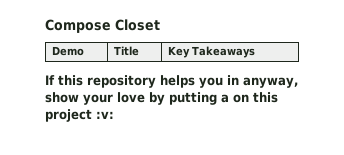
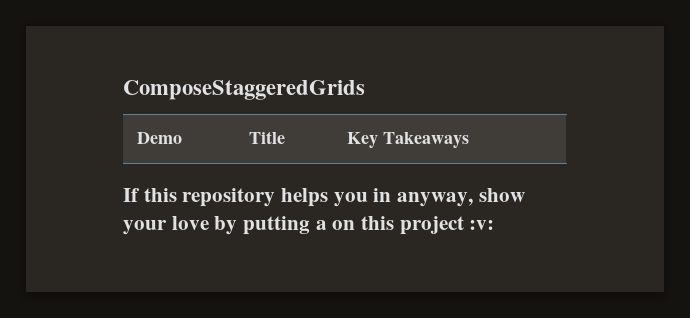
[45,19,160,33] Compose Closet -> [123,80,365,100] ComposeStaggeredGrids

